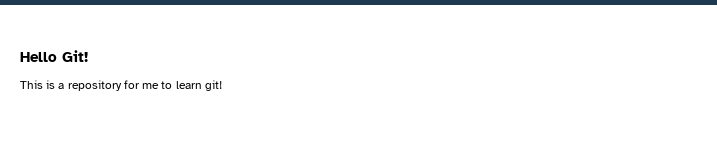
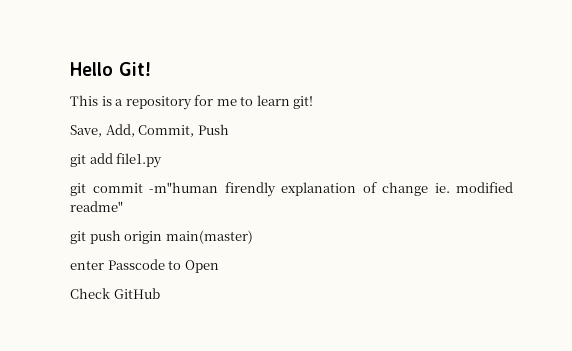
(222, 85) none -> [70,124,229,137] [70,153,163,168] [70,182,513,197] [70,201,123,212] [70,230,253,244] [70,259,219,273] [70,288,160,299] // Save, Add, Commit, Push // git add file1.py // git commit -m"human firendly explanation of change ie. modified readme" // git push origin main(master) // enter Passcode to Open // Check GitHub

